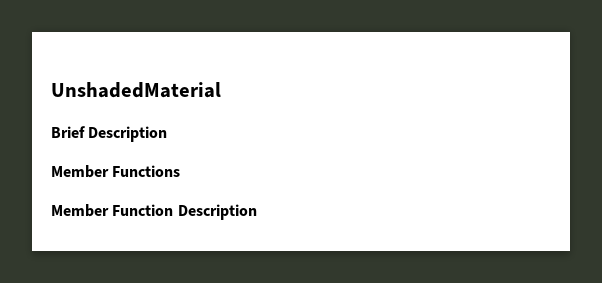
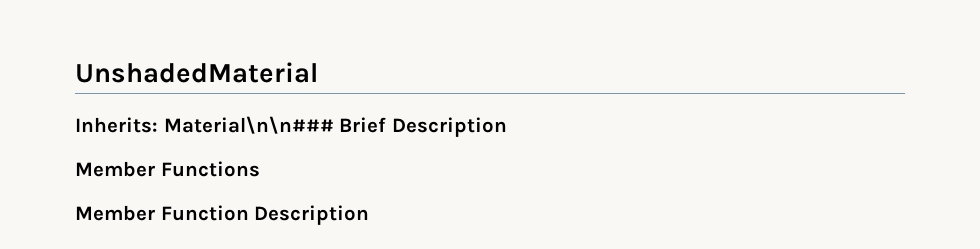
(221, 90) none -> [75,116,334,134] Inherits: Material\n\n###

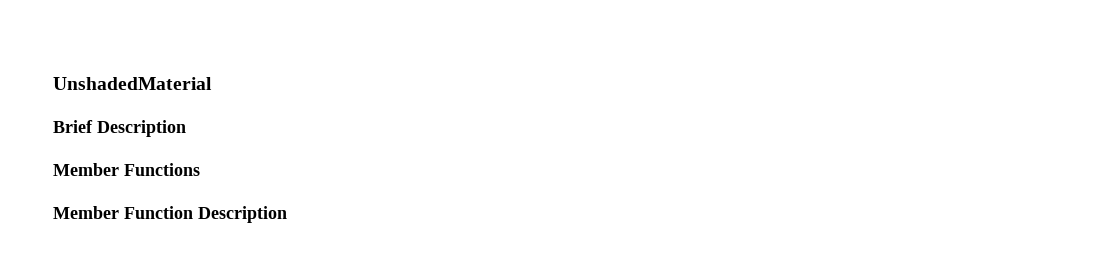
[75,116,334,134] Inherits: Material\n\n### -> (212, 83) none

